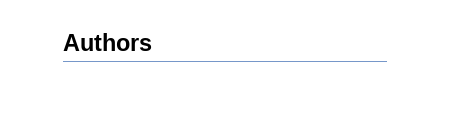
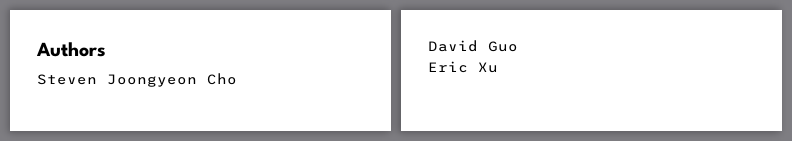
(152, 42) none -> [37,73,237,87] [428,40,518,52] [428,61,498,73] // Steven Joongyeon Cho // David Guo // Eric Xu

